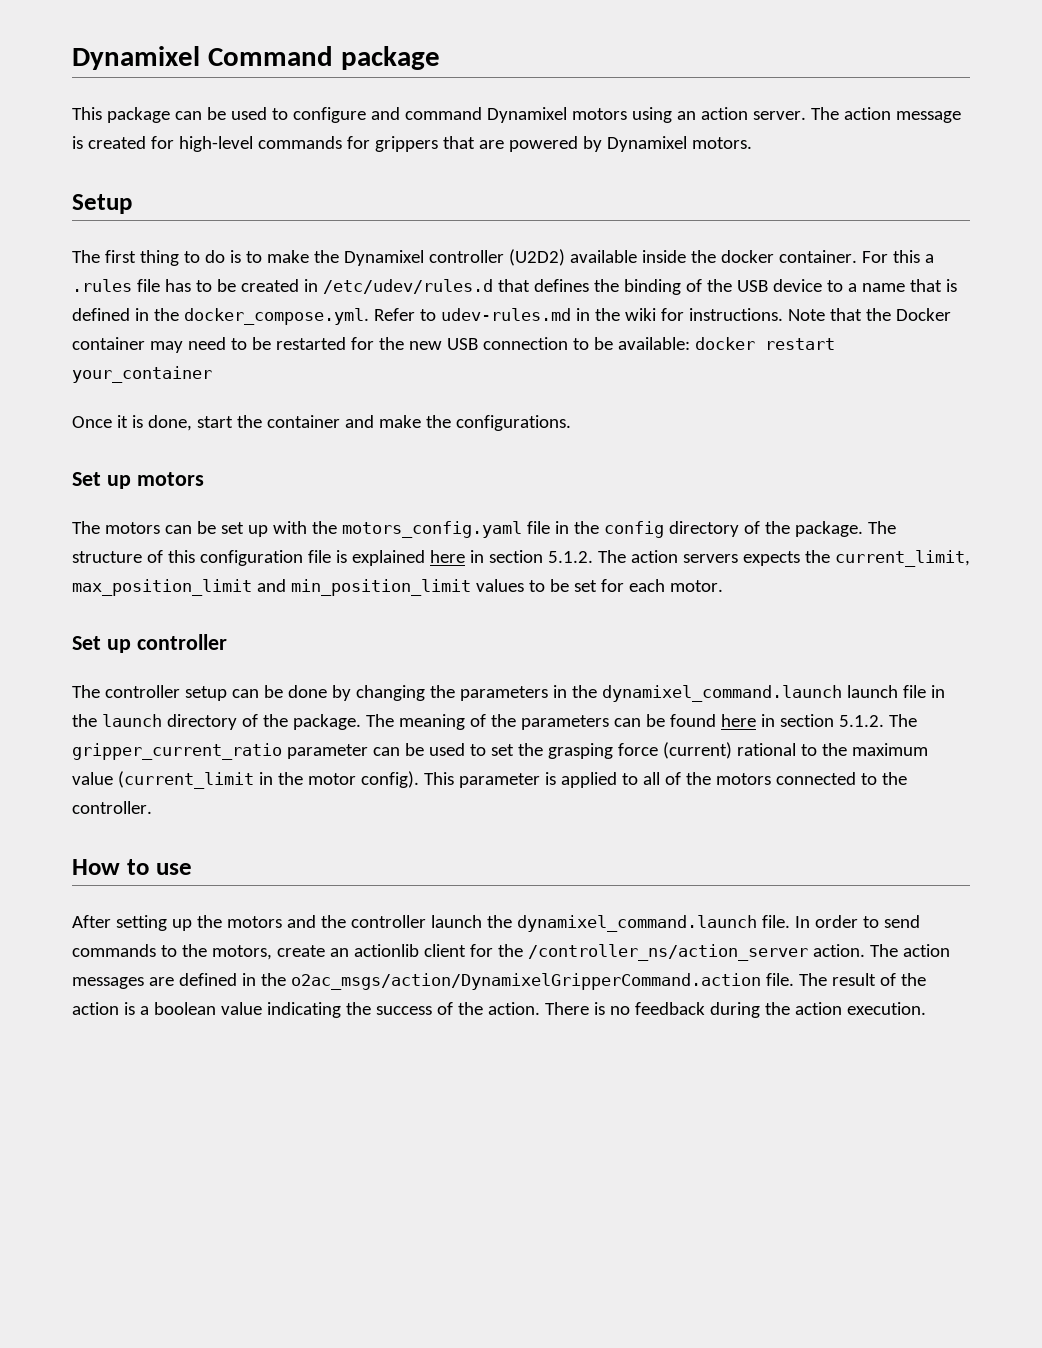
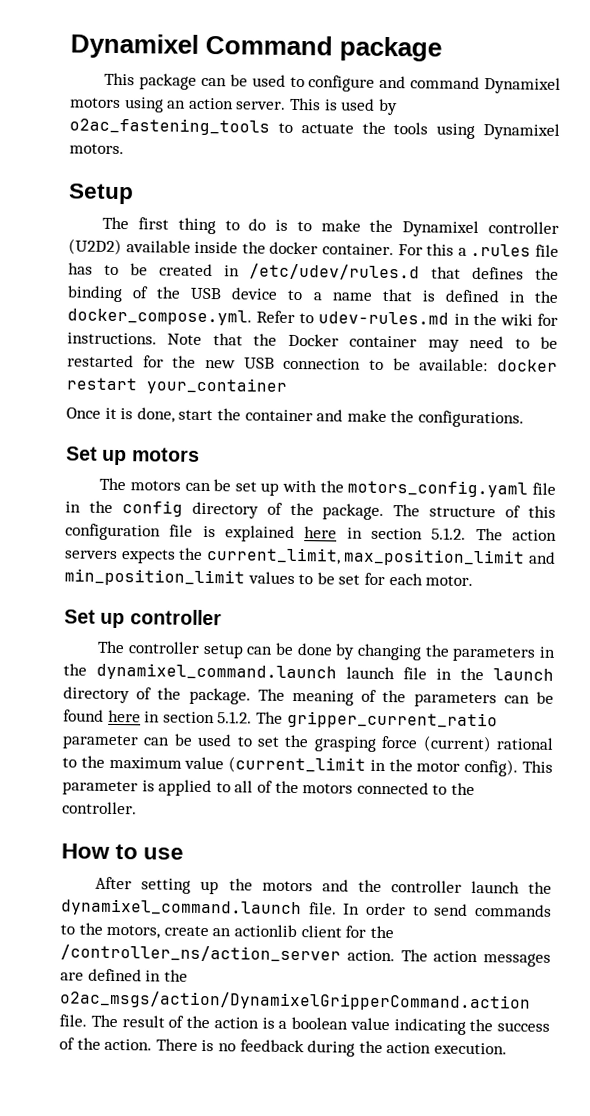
[810,107,961,123] [72,136,602,152] The action message is created for high-level commands for grippers that are powered by -> [289,97,398,116] [69,117,476,139] This is used by o2ac_fastening_tools to actuate the tools using

